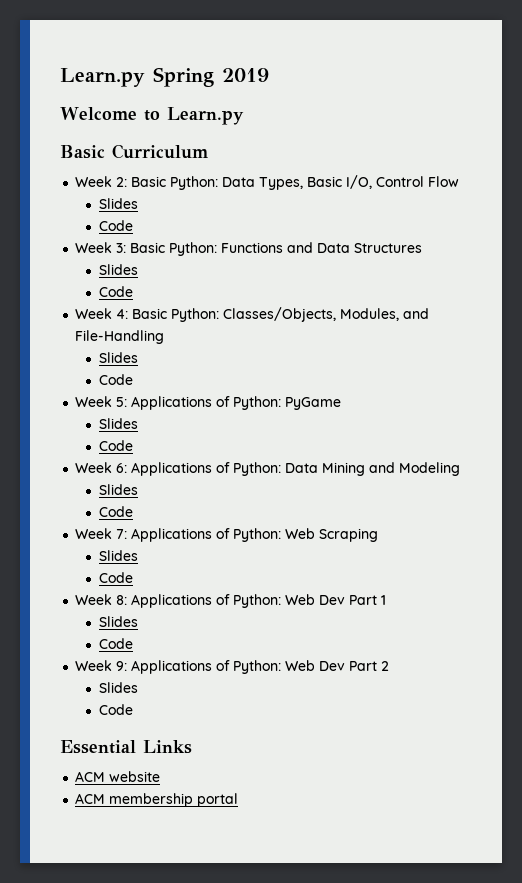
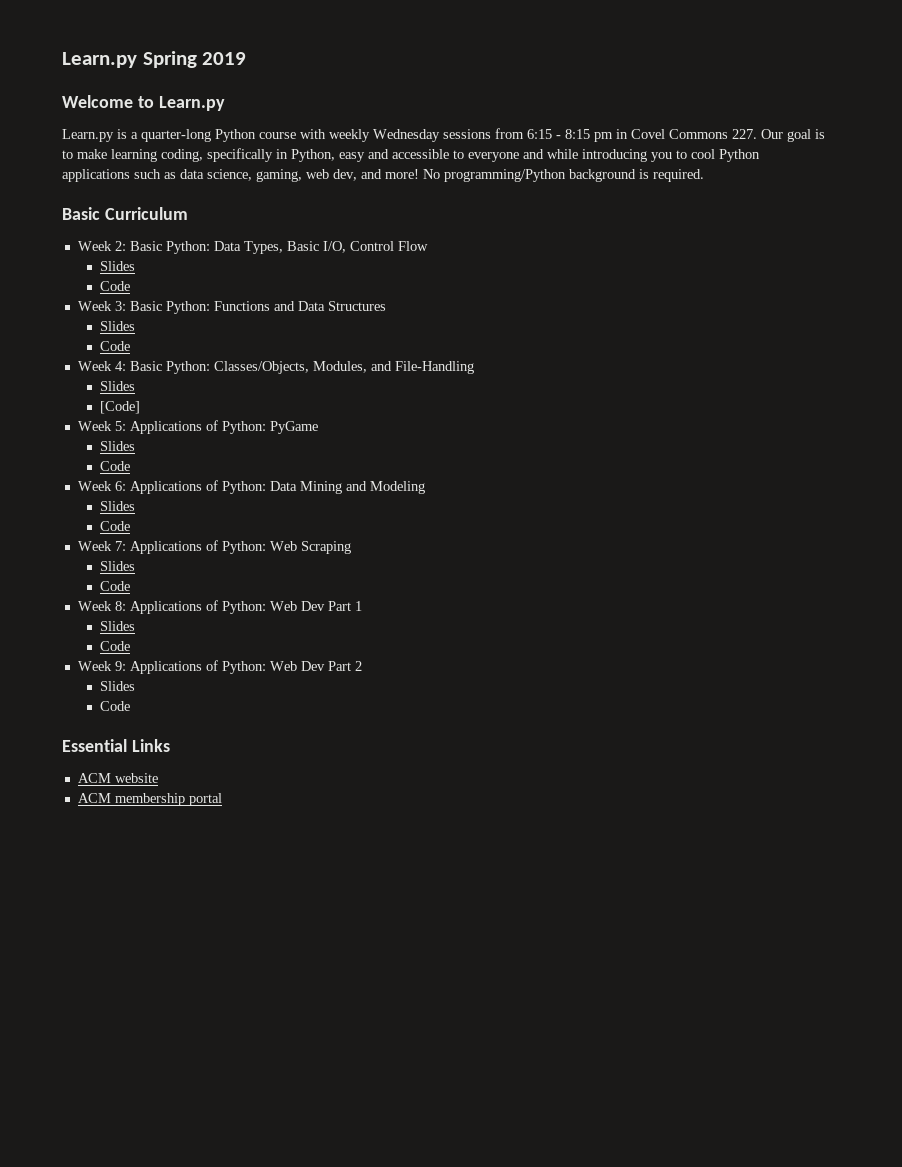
(244, 116) none -> [62,128,825,142] [62,148,760,162] [62,169,704,182] // Learn.py is a quarter-long Python course with weekly Wednesday sessions from 6:15 - 8:15 pm in Covel Commons 227. Our goal is to make learning coding, specifically in Python, easy and accessible to everyone and while introducing you to cool Python applications such as data science, gaming, web dev, and more! No programming/Python background is required.
[99,374,134,385] Code -> [100,401,141,414] [Code]

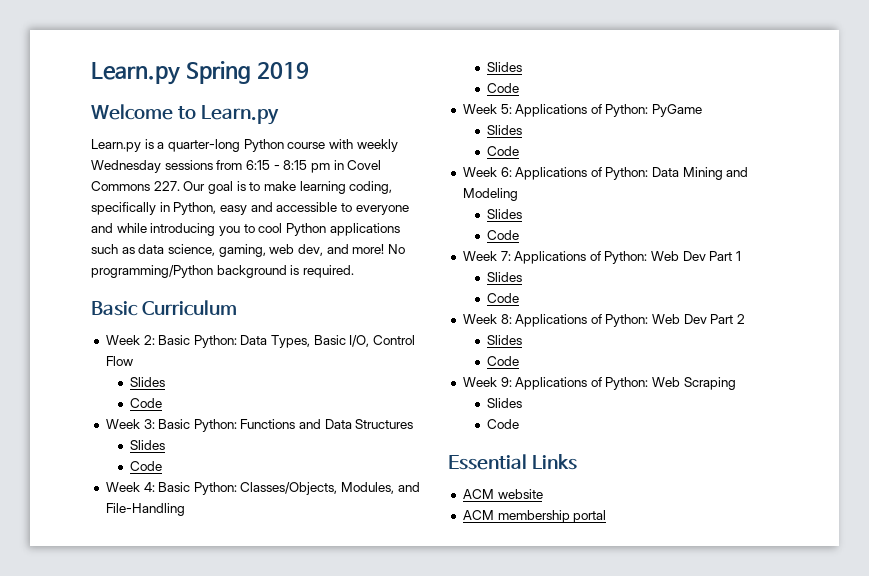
[100,401,141,414] [Code] -> [487,83,520,93] Code
[300,541,351,554] Scraping -> [682,251,742,261] Dev Part 1
[354,601,362,611] 1 -> [737,314,746,324] 2
[300,661,362,671] Dev Part 2 -> [683,377,736,390] Scraping

